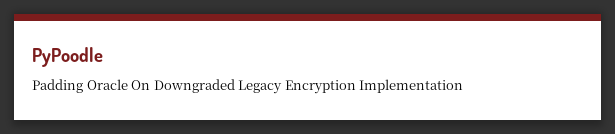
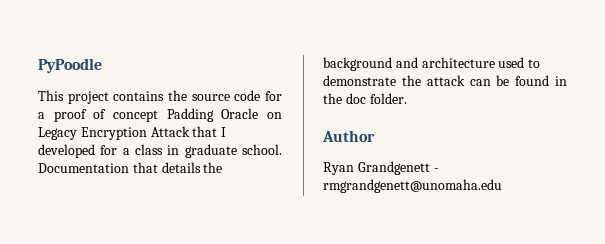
[32,79,464,94] Padding Oracle On Downgraded Legacy Encryption Implementation -> [38,90,282,104] [38,108,282,122] [38,126,227,140] [38,144,282,158] [38,162,223,173] [323,57,541,71] [323,75,567,86] [323,93,407,104] [322,130,375,142] [323,161,439,175] [323,179,502,193] This project contains the source code for a proof of concept Padding Oracle on Legacy Encryption Attack that I developed for a class in graduate school. Documentation that details the background and architecture used to demonstrate the attack can be found in the doc folder. // Author // Ryan Grandgenett - rmgrandgenett@unomaha.edu

